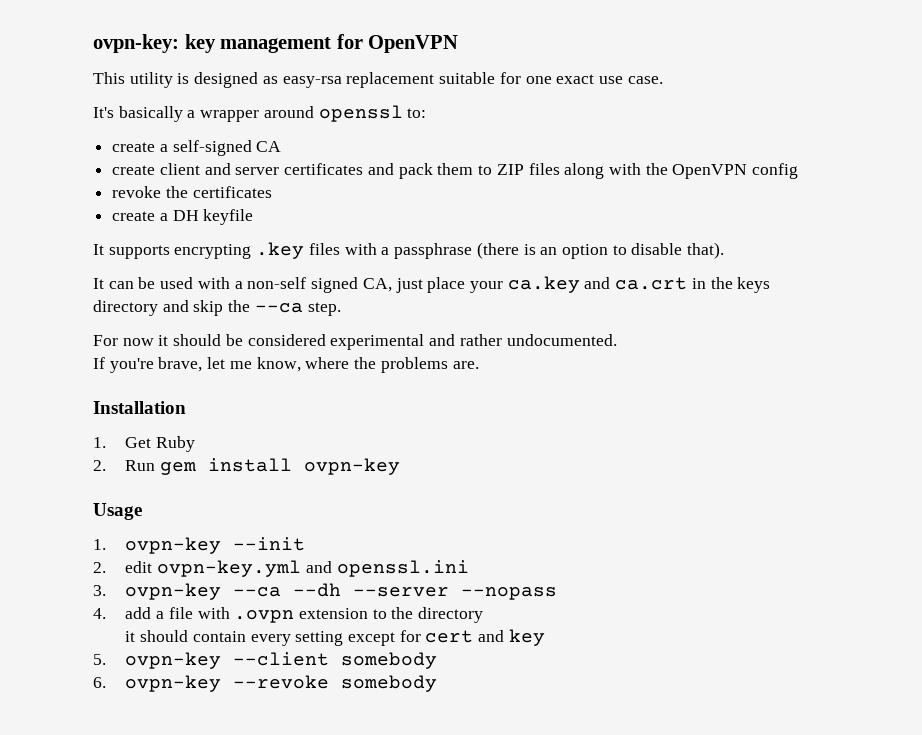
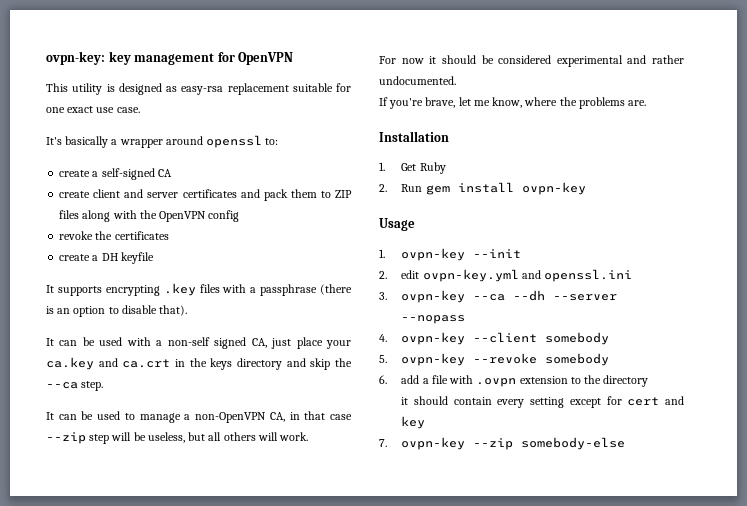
(341, 309) none -> [46,411,352,423] [46,432,309,444] // It can be used to manage a non-OpenVPN CA, in that case --zip step will be useless, but all others will work.
(106, 613) none -> [401,332,610,345] [379,353,610,366] [379,375,387,384] ovpn-key --client somebody // 5. ovpn-key --revoke somebody // 6.
[93,652,438,669] [93,675,438,692] 5. ovpn-key --client somebody // 6. ovpn-key --revoke somebody -> [379,437,626,450] 7. ovpn-key --zip somebody-else

